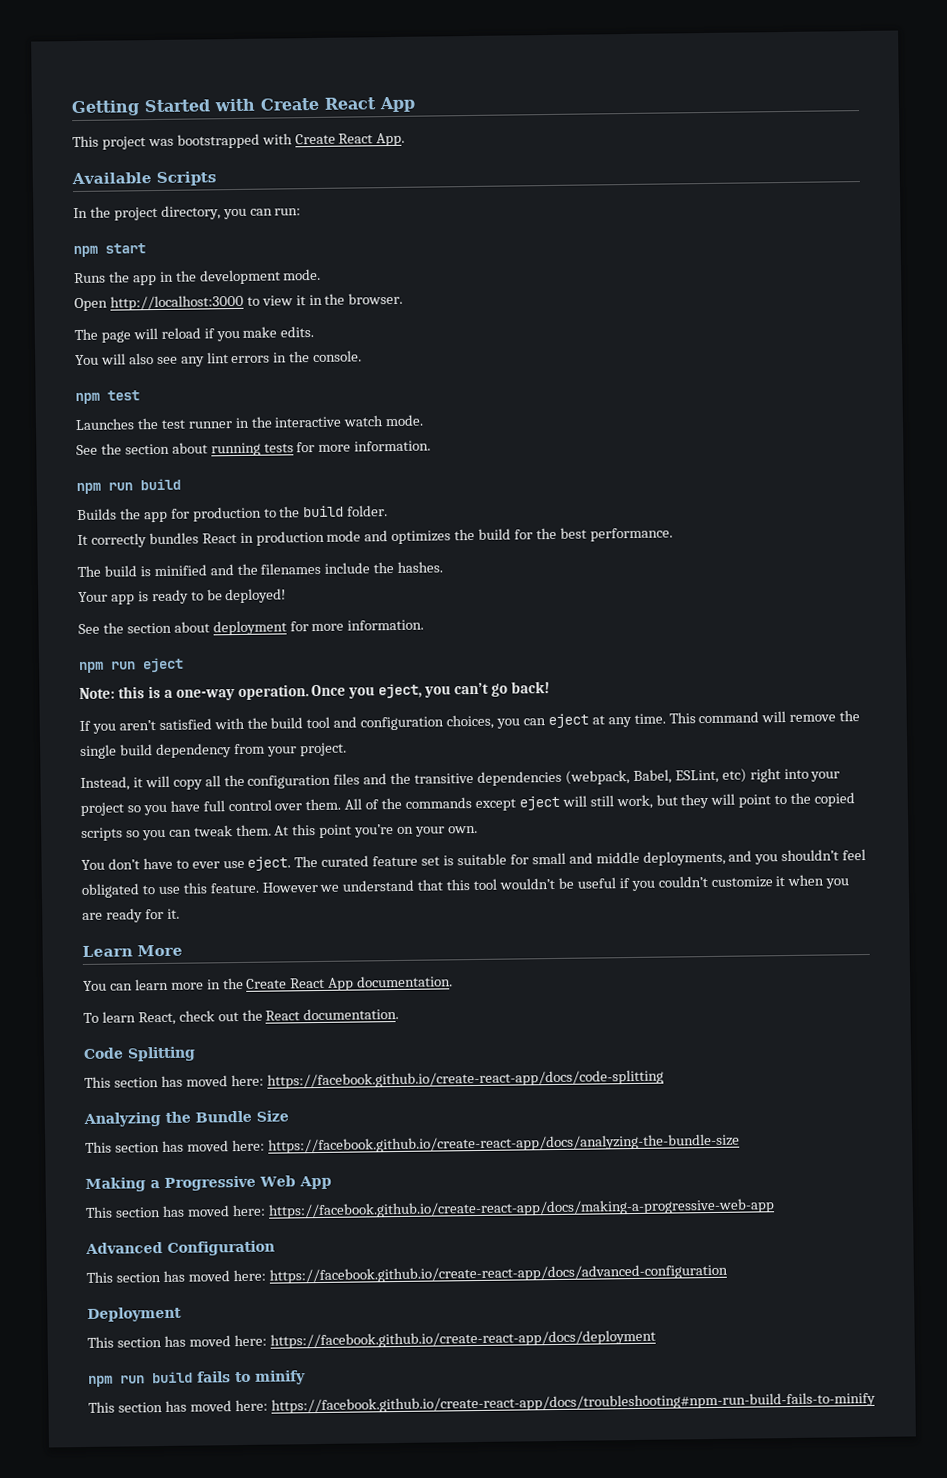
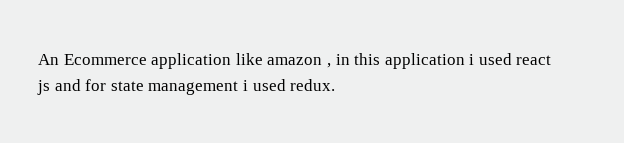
[71,96,416,117] [72,132,406,150] [71,171,216,186] [73,205,302,221] [73,243,146,258] [74,268,322,286] [74,292,404,312] [74,325,315,343] [75,350,363,367] [75,390,140,405] [75,414,425,431] [76,440,432,457] [76,478,181,495] [77,505,389,523] [77,527,673,548] [77,561,444,578] [78,588,287,605] [78,619,425,636] [78,657,184,674] [79,681,550,701] [79,710,861,734] [80,742,347,760] [80,768,841,792] [80,792,856,817] [81,824,478,842] [81,849,867,871] [81,874,850,899] [82,908,180,923] [82,944,183,957] [83,975,454,991] [83,1007,400,1026] [83,1046,196,1062] [84,1069,664,1089] [83,1110,289,1127] [85,1133,740,1154] [85,1175,332,1192] [85,1198,775,1219] [85,1240,275,1256] [86,1263,728,1284] [87,1306,182,1322] [87,1329,656,1349] [88,1370,306,1387] [88,1391,876,1414] Getting Started with Create React App // This project was bootstrapped with Create React App. // Available Scripts // In the project directory, you can run: // npm start // Runs the app in the development mode. // Open http://localhost:3000 to view it in the browser. // The page will reload if you make edits. // You will also see any lint errors in the console. // npm test // Launches the test runner in the interactive watch mode. // See the section about running tests for more information. // npm run build // Builds the app for production to the build folder. // It correctly bundles React in production mode and optimizes the build for the best performance. // The build is minified and the filenames include the hashes. // Your app is ready to be deployed! // See the section about deployment for more information. // npm run eject // Note: this is a one-way operation. Once you eject, you can’t go back! // If you aren’t satisfied with the build tool and configuration choices, you can eject at any time. This command will remove the single build dependency from your project. // Instead, it will copy all the configuration files and the transitive dependencies (webpack, Babel, ESLint, etc) right into your project so you have full control over them. All of the commands except eject will still work, but they will point to the copied scripts so you can tweak them. At this point you’re on your own. // You don’t have to ever use eject. The curated feature set is suitable for small and middle deployments, and you shouldn’t feel obligated to use this feature. However we understand that this tool wouldn’t be useful if you couldn’t customize it when you are ready for it. // Learn More // You can learn more in the Create React App documentation. // To learn React, check out the React documentation. // Code Splitting // This section has moved here: https://facebook.github.io/create-react-app/docs/code-splitting // Analyzing the Bundle Size // This section has moved here: https://facebook.github.io/create-react-app/docs/analyzing-the-bundle-size // Making a Progressive Web App // This section has moved here: https://facebook.github.io/create-react-app/docs/making-a-progressive-web-app // Advanced Configuration // This section has moved here: https://facebook.github.io/create-react-app/docs/advanced-configuration // Deployment // This section has moved here: https://facebook.github.io/create-react-app/docs/deployment // npm run build fails to minify // This section has moved here: https://facebook.github.io/create-react-app/docs/troubleshooting#npm-run-build-fails-to-minify -> [38,53,552,69] [37,79,336,95] An Ecommerce application like amazon , in this application i used react js and for state management i used redux.

